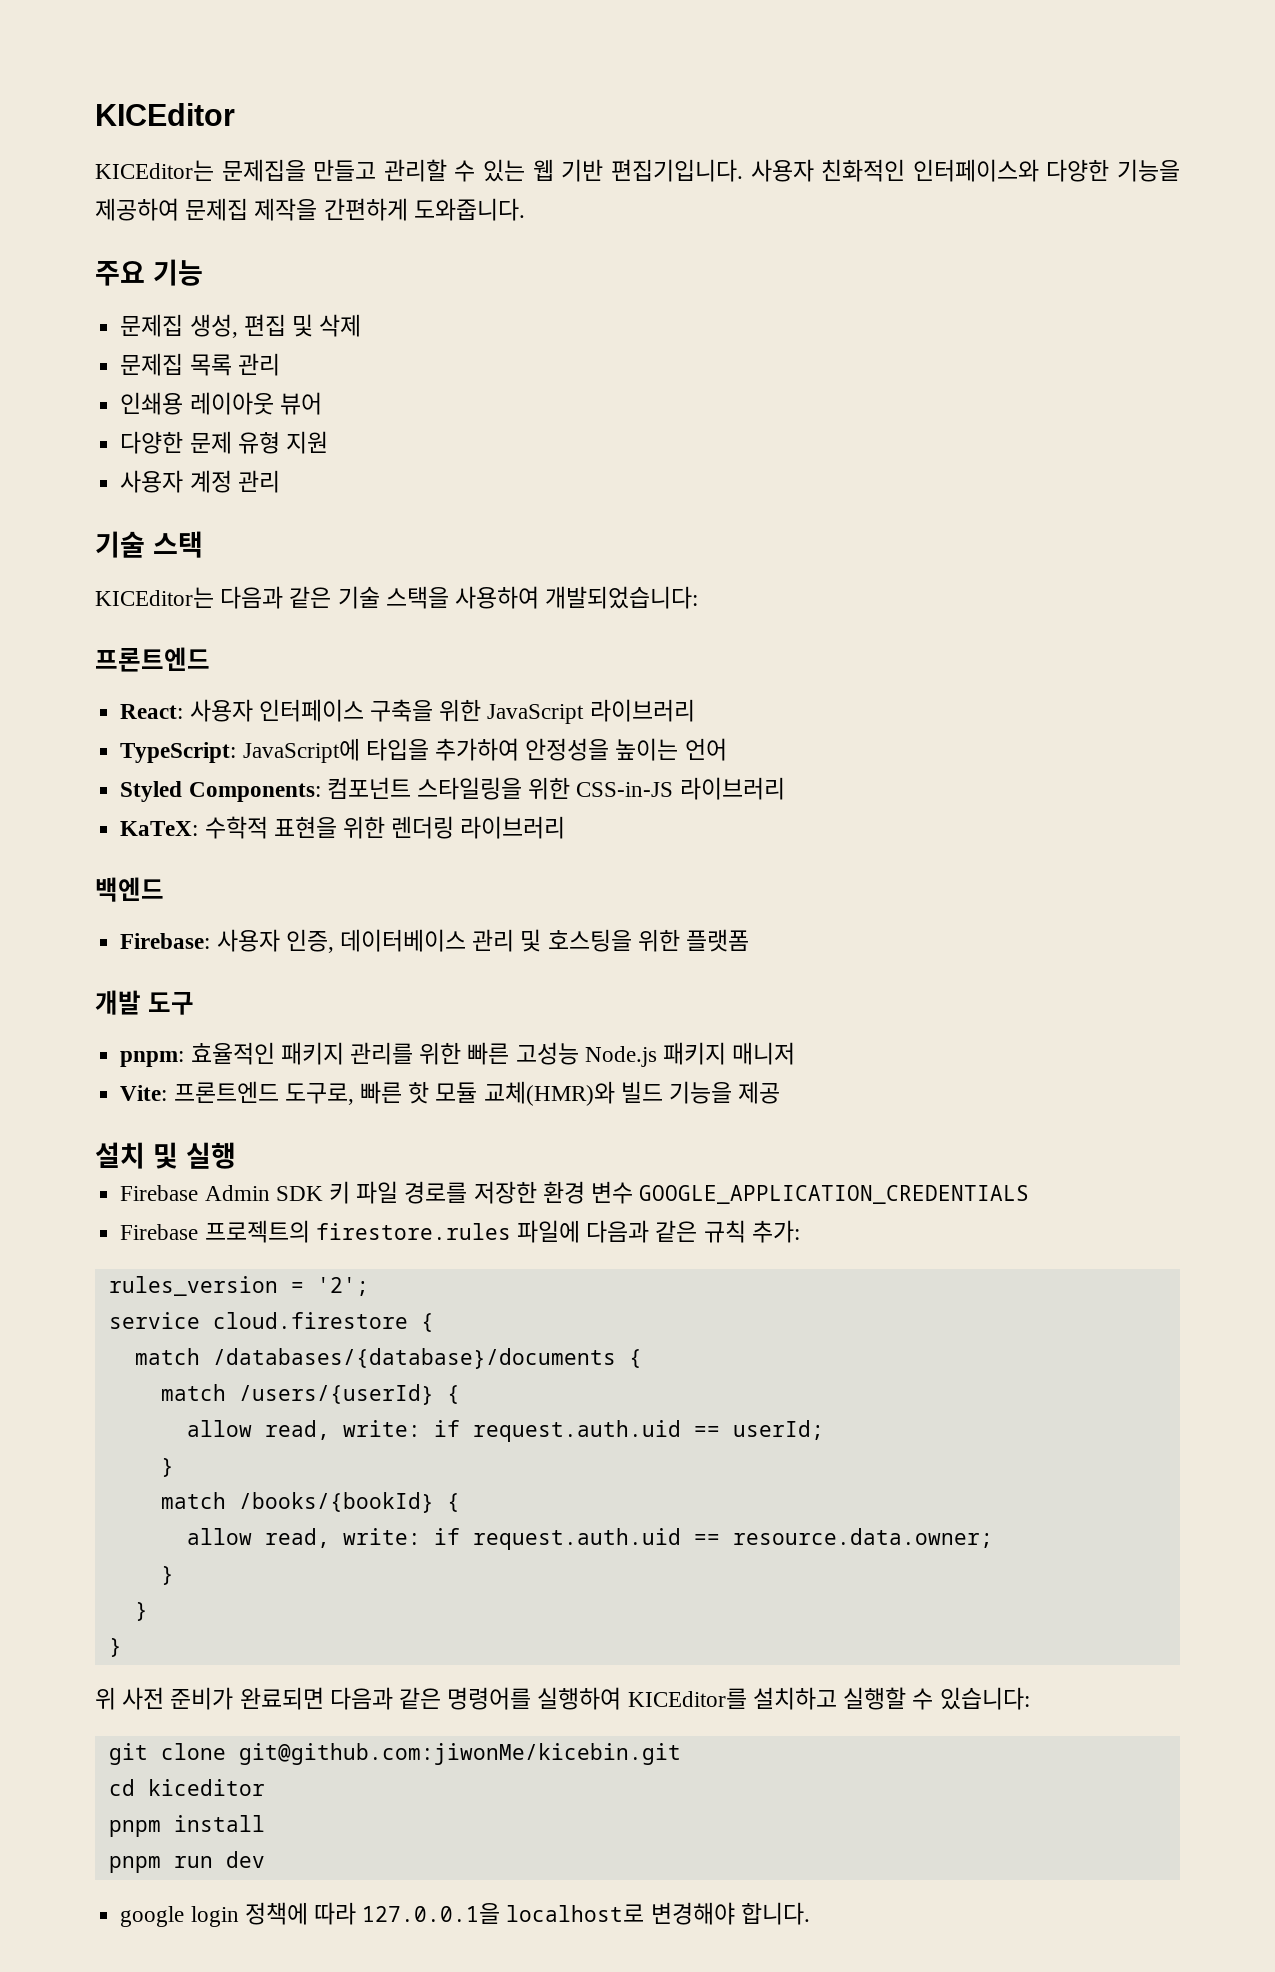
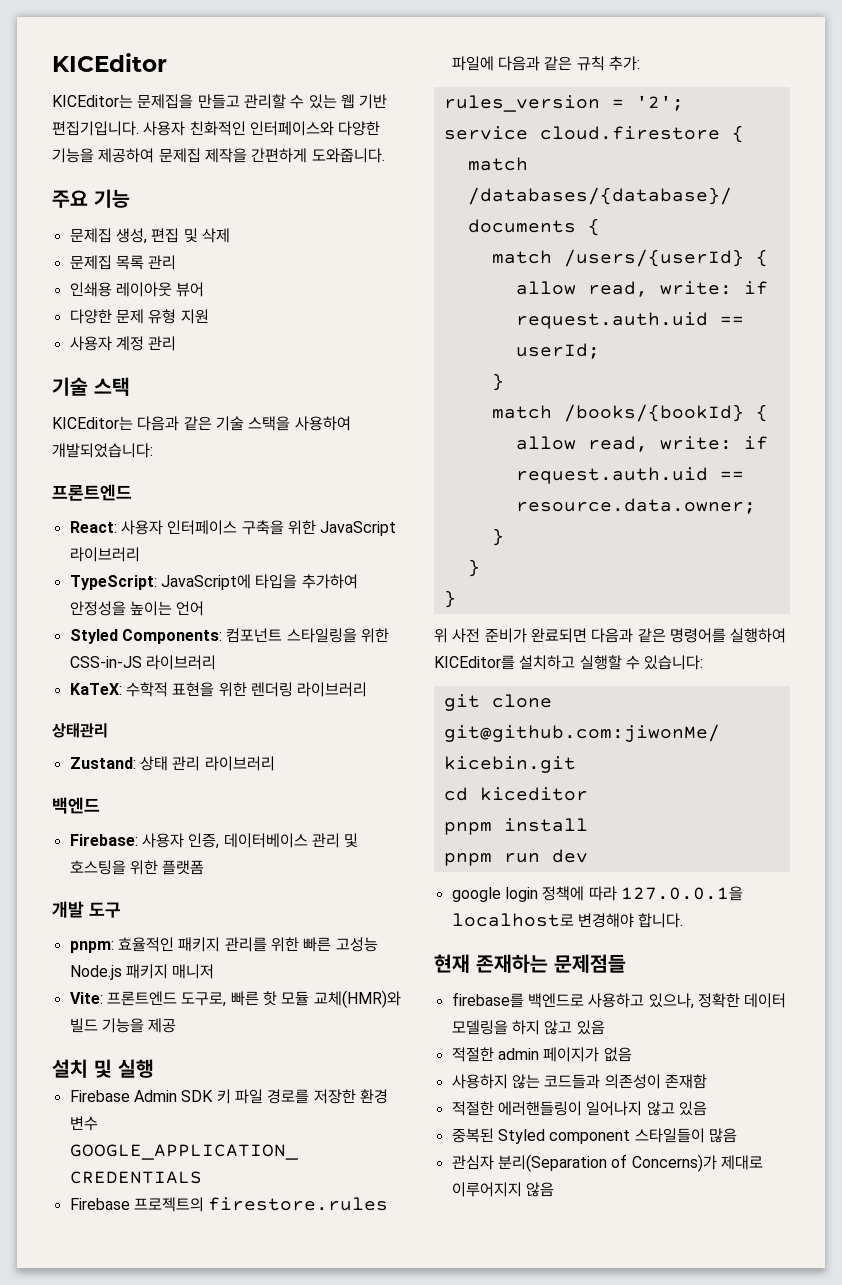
(566, 827) none -> [52,723,108,738] [69,756,275,771] // 상태관리 // Zustand: 상태 관리 라이브러리
(810, 1913) none -> [434,954,626,973] [451,992,787,1009] [451,1020,605,1035] [451,1047,632,1062] [451,1074,707,1089] [451,1101,707,1116] [451,1128,737,1144] [451,1154,763,1172] [451,1182,554,1197] // 현재 존재하는 문제점들 // firebase를 백엔드로 사용하고 있으나, 정확한 데이터 모델링을 하지 않고 있음 // 적절한 admin 페이지가 없음 // 사용하지 않는 코드들과 의존성이 존재함 // 적절한 에러핸들링이 일어나지 않고 있음 // 중복된 Styled component 스타일들이 많음 // 관심자 분리(Separation of Concerns)가 제대로 이루어지지 않음

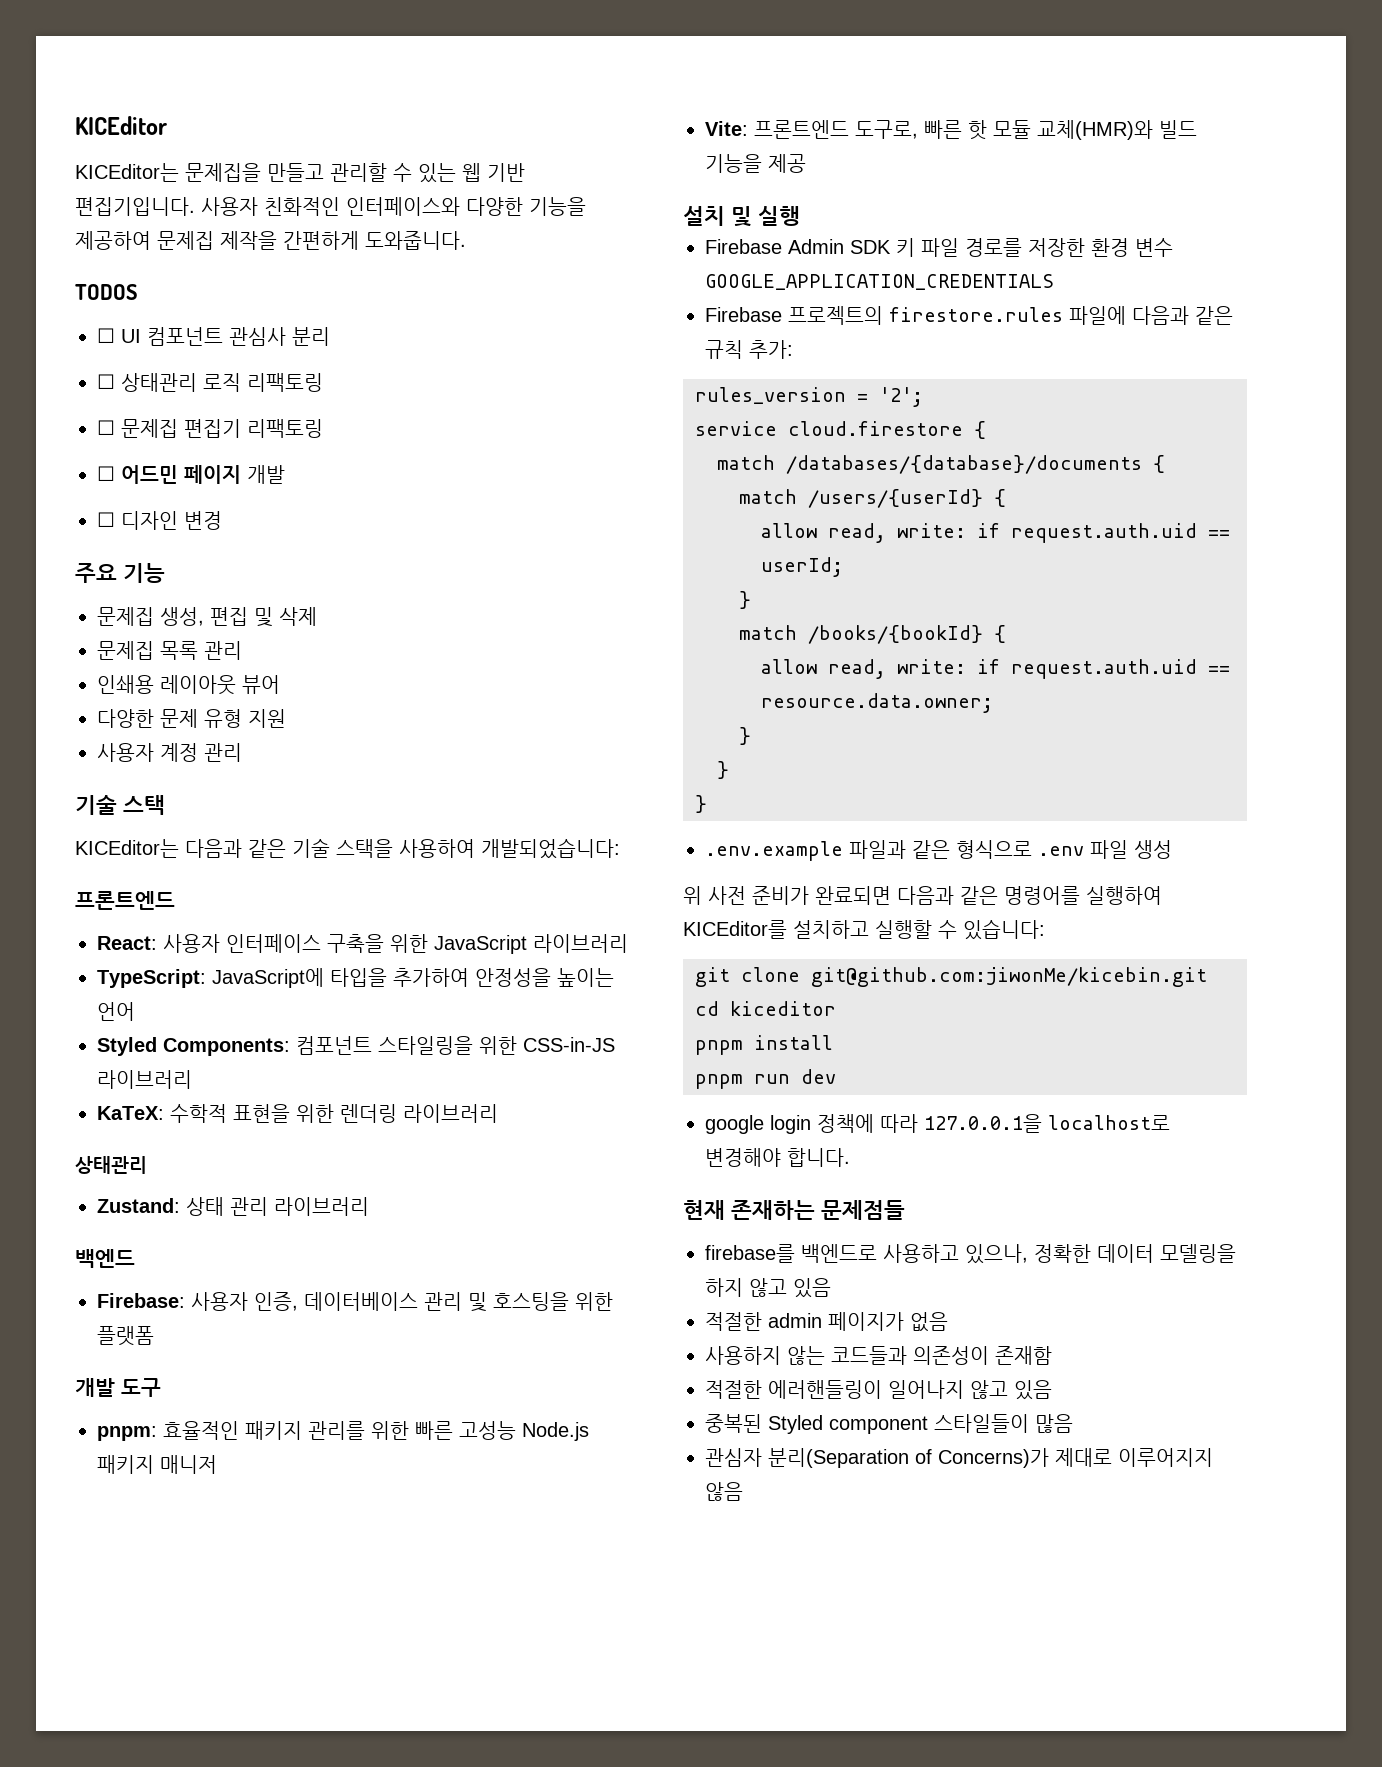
(385, 155) none -> [75,284,137,300] [97,327,330,346] [97,373,323,392] [97,419,323,438] [97,465,285,484] [97,511,222,530] // TODOS // ☐ UI 컴포넌트 관심사 분리 // ☐ 상태관리 로직 리팩토링 // ☐ 문제집 편집기 리팩토링 // ☐ 어드민 페이지 개발 // ☐ 디자인 변경
(456, 599) none -> [705,840,1172,861] // .env.example 파일과 같은 형식으로 .env 파일 생성

